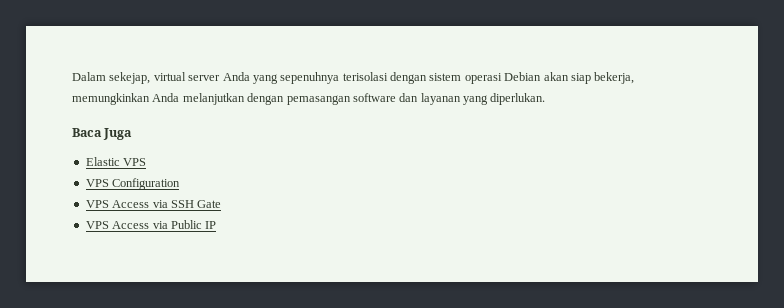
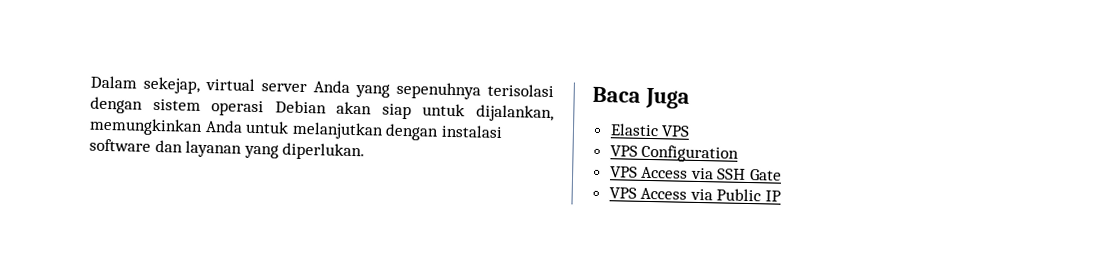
[594,72,635,84] bekerja, -> [422,103,554,123] untuk dijalankan,
(180, 97) none -> [245,120,290,134] untuk
[286,95,351,105] pemasangan -> [440,124,503,139] instalasi

